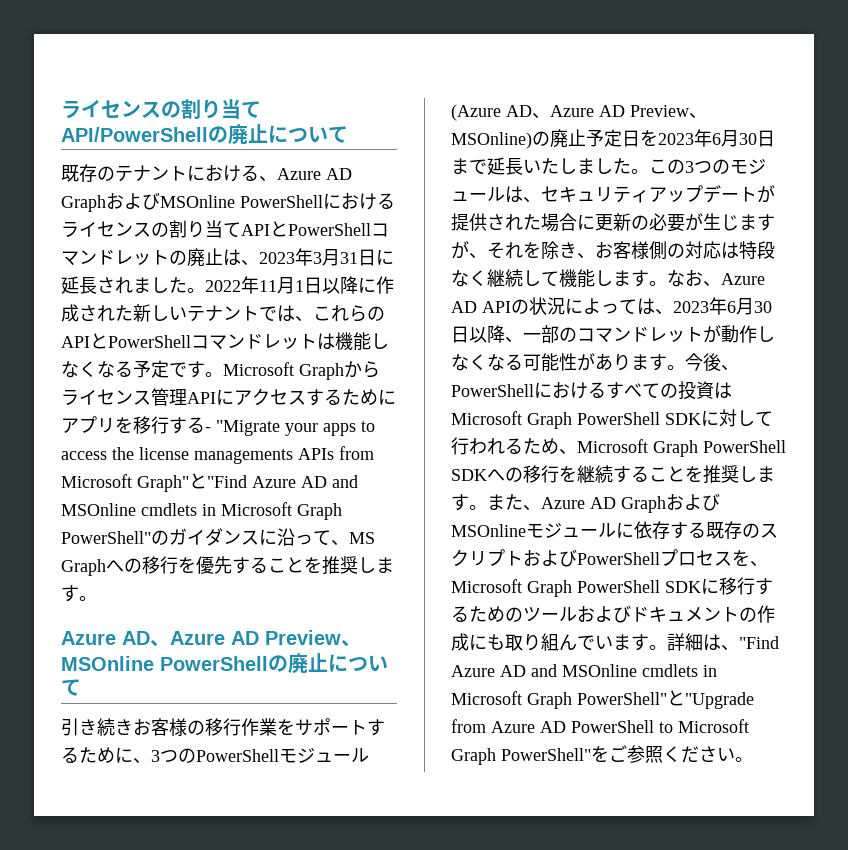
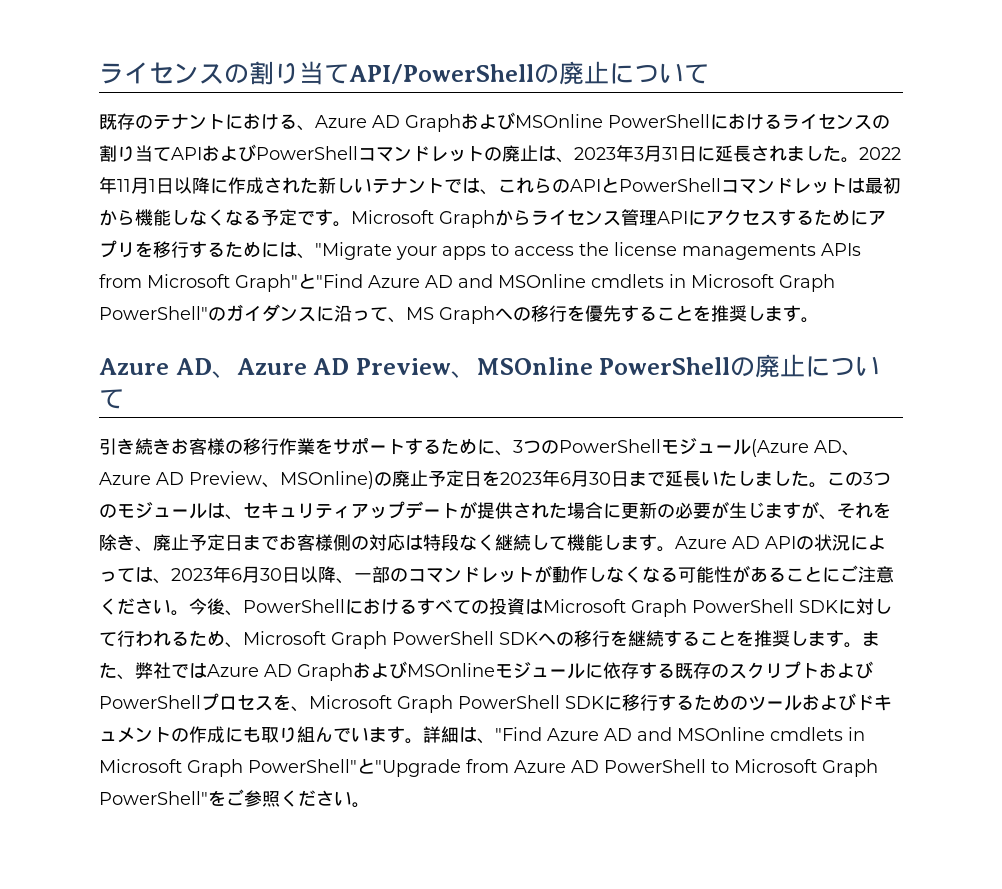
[270,221,288,237] と -> [202,144,256,162] および
(335, 341) none -> [865,177,901,194] [99,209,135,226] 最初から
[205,427,211,432] - -> [225,241,315,259] ためには、
(595, 256) none -> [153,534,279,551] 廃止予定日まで
[667,270,721,287] なお、 -> (675, 549) none
[613,354,667,371] ります -> [768,565,894,583] [99,598,171,615] ることにご注意ください
(541, 508) none -> [135,662,207,679] 弊社では

